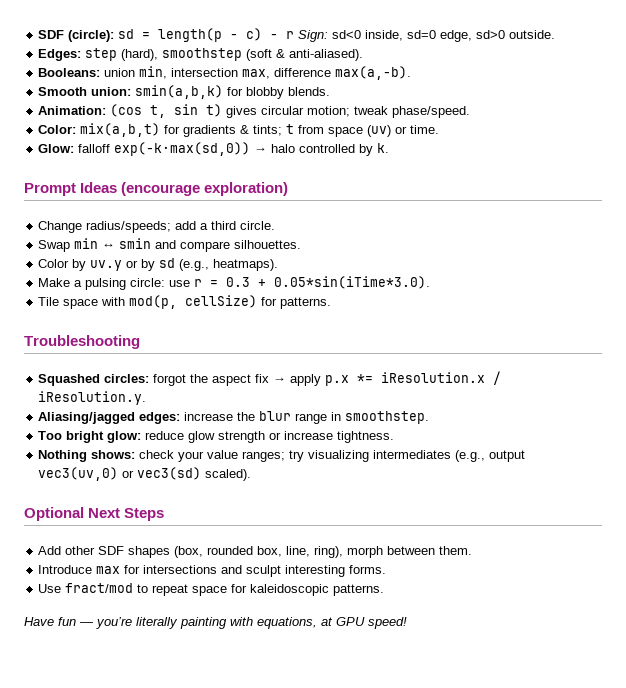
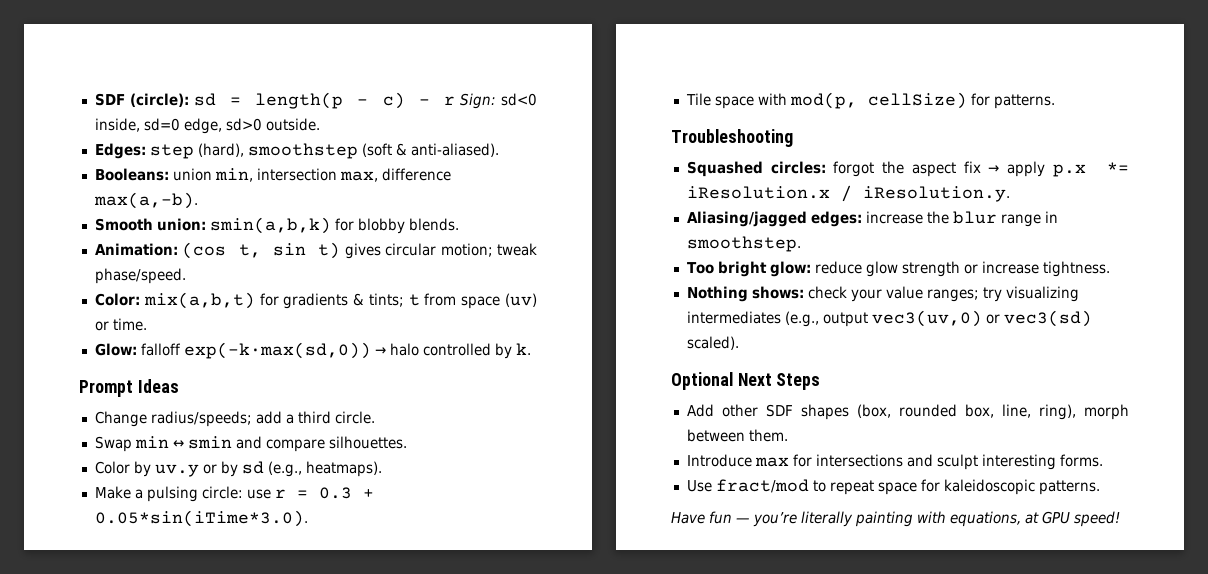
[121,182,289,196] (encourage exploration) -> (179, 386) none

